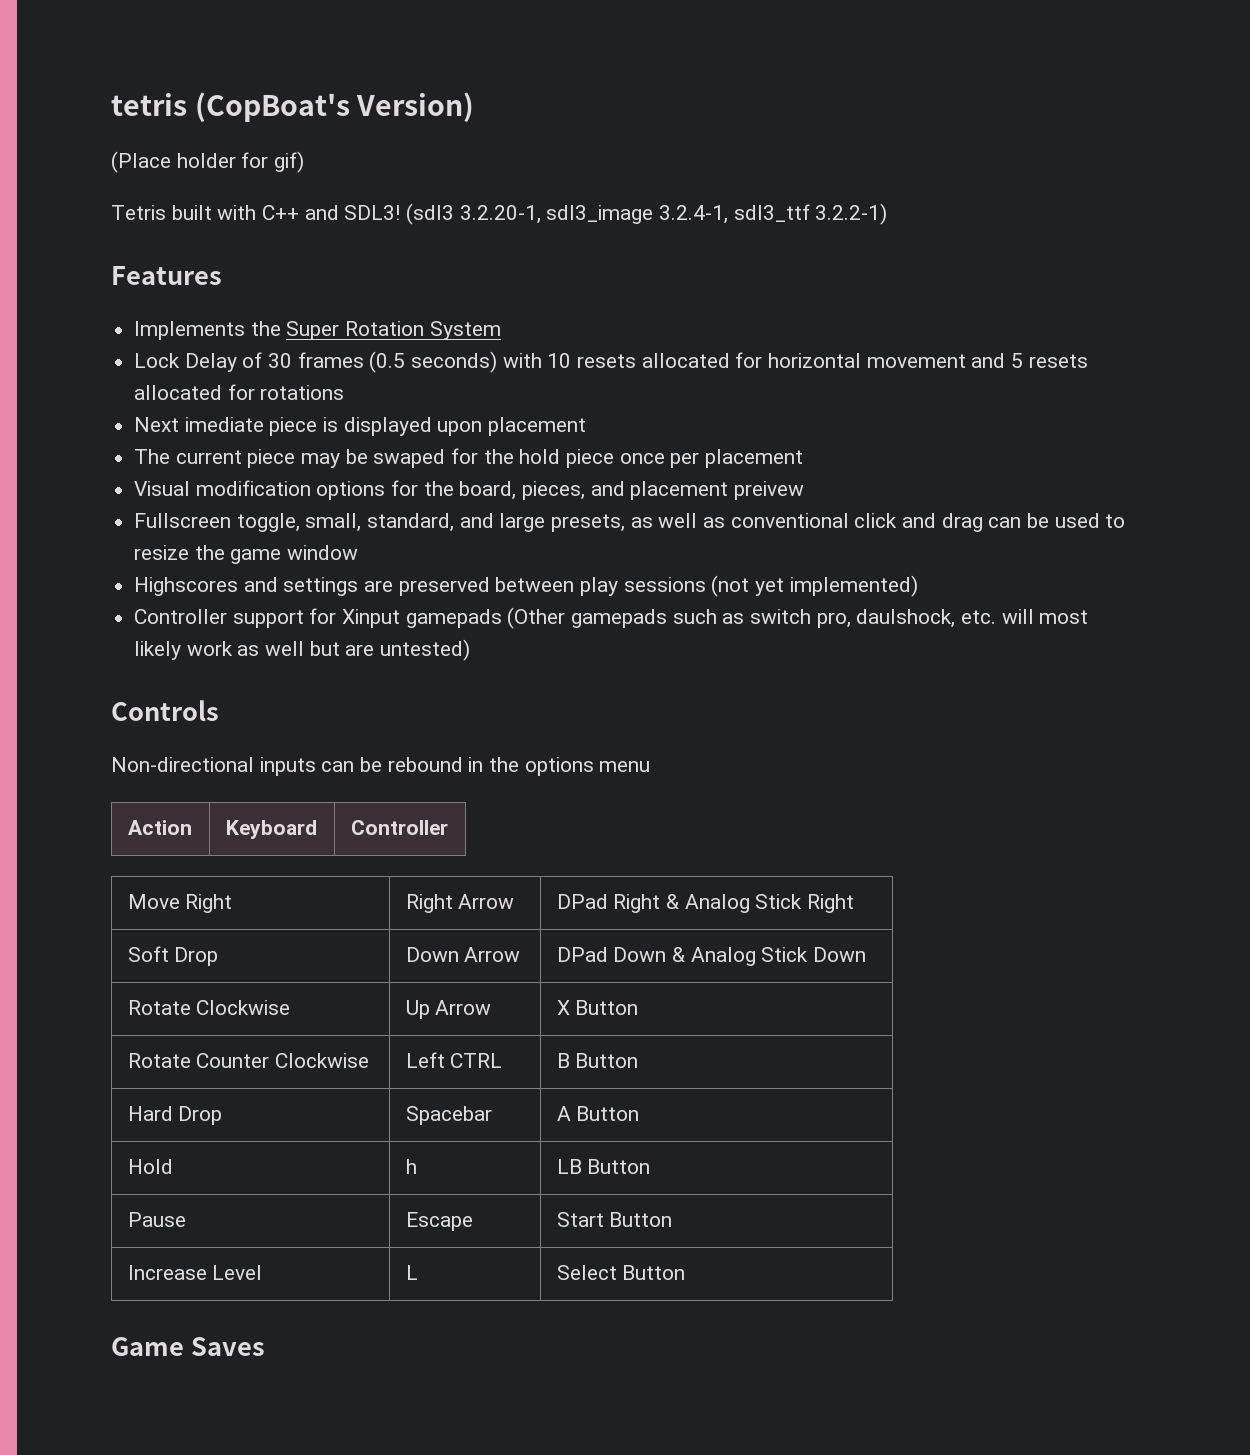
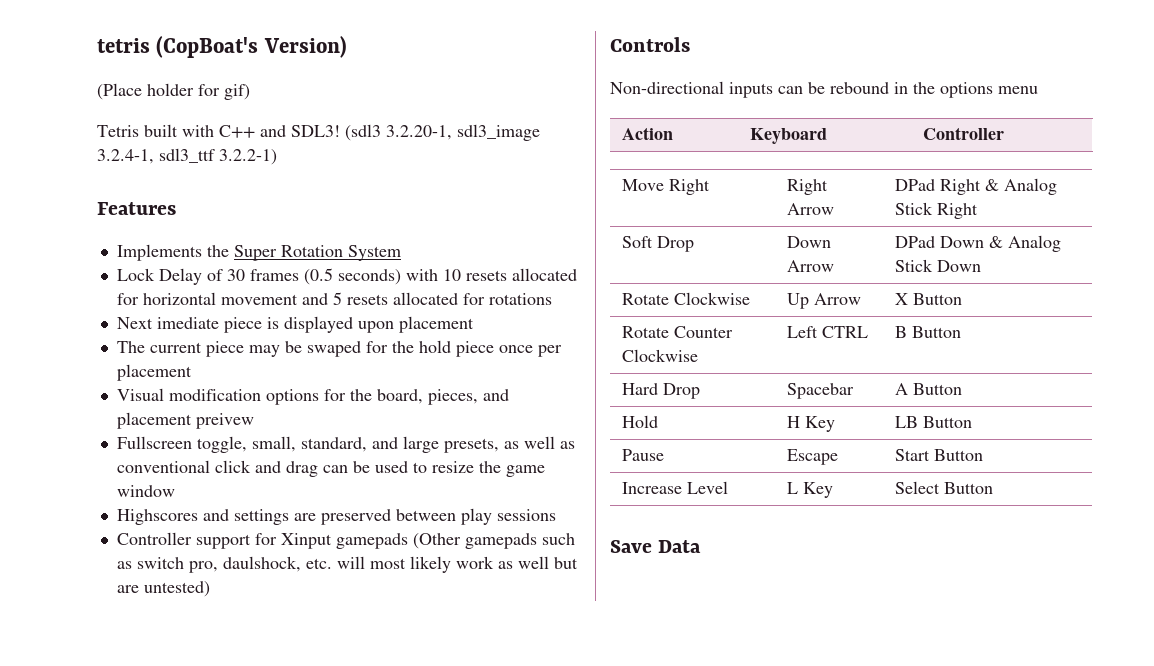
[711,575,918,597] (not yet implemented) -> (556, 515) none
[405,1159,417,1174] h -> [786,416,835,432] H Key
(418, 1272) none -> [802,482,833,498] Key
[111,1337,265,1356] Game Saves -> [610,540,702,553] Save Data

